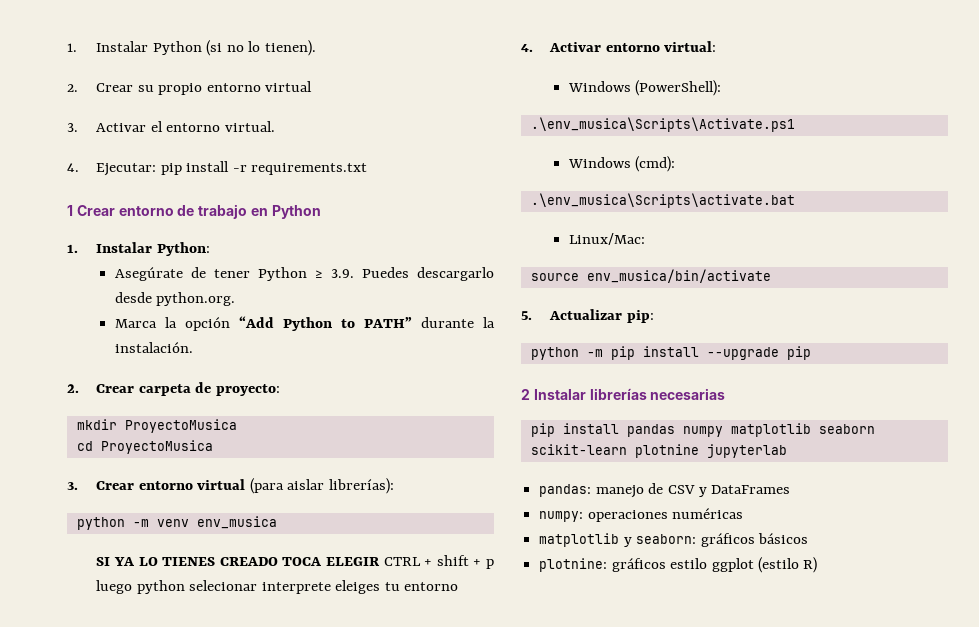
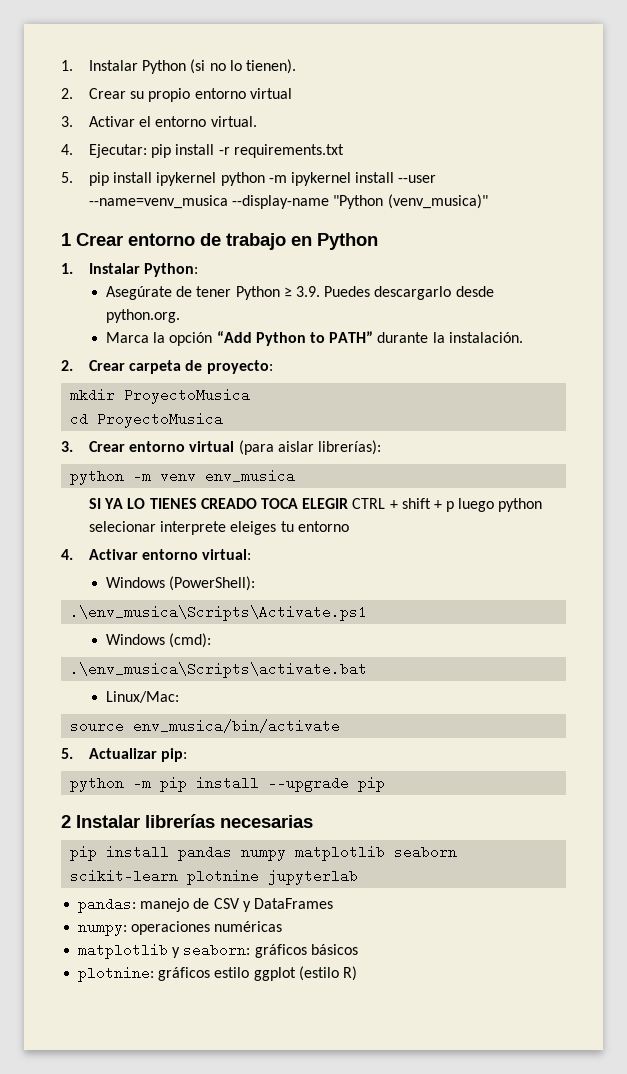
(368, 169) none -> [61,172,437,186] [89,194,488,209] // 5. pip install ipykernel python -m ipykernel install --user --name=venv_musica --display-name "Python (venv_musica)"

